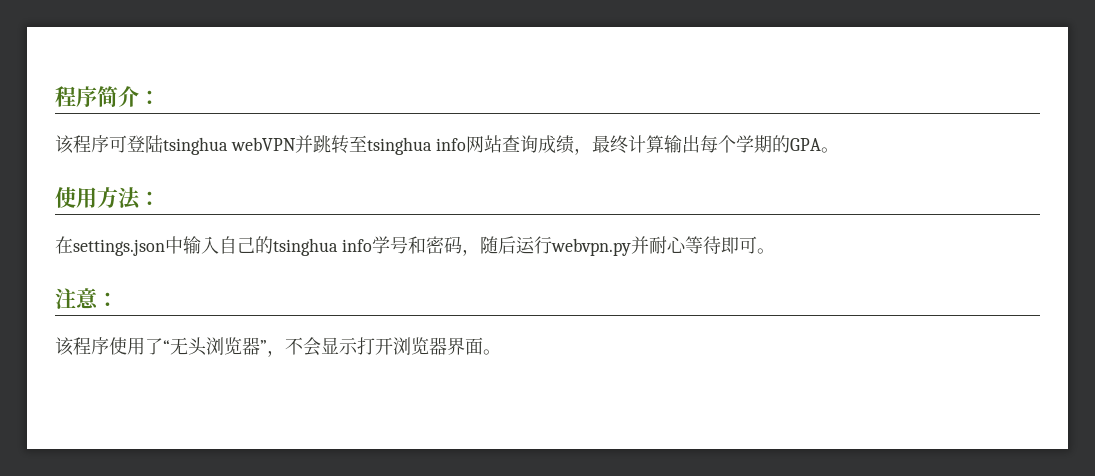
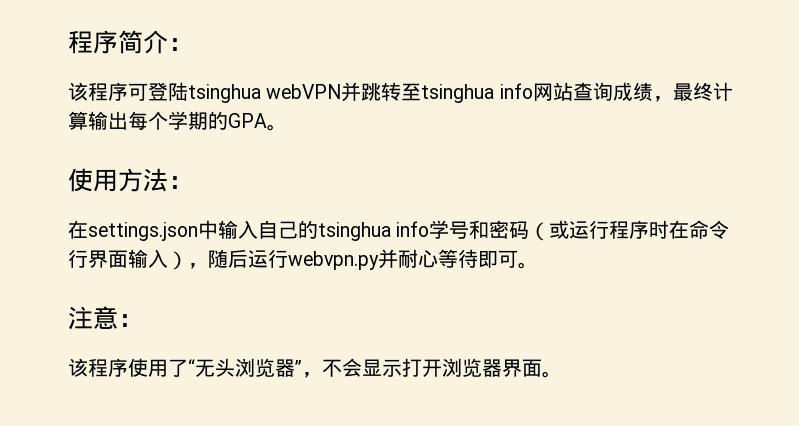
(462, 245) none -> [529,220,730,241] [68,249,188,270] （或运行程序时在命令行界面输入）

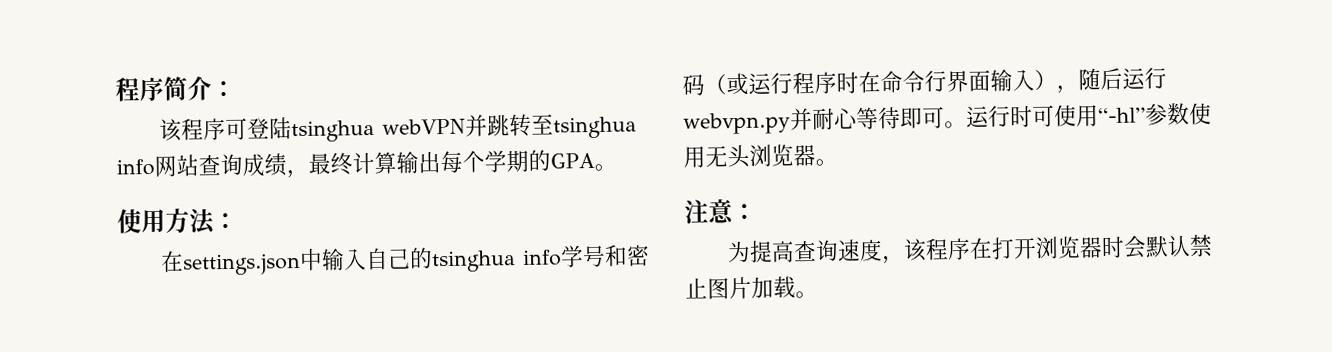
[68,306,143,330] [68,358,542,378] // 注意： // 该程序使用了“无头浏览器”，不会显示打开浏览器界面 -> [966,102,1212,128] [683,144,838,169] [684,199,757,225] [726,234,1213,265] [685,276,796,300] 运行时可使用“-hl”参数使用无头浏览器。 // 注意： // 为提高查询速度，该程序在打开浏览器时会默认禁止图片加载

